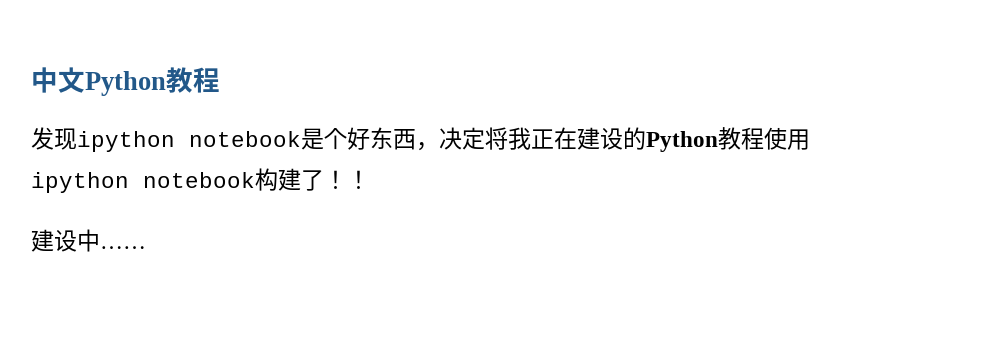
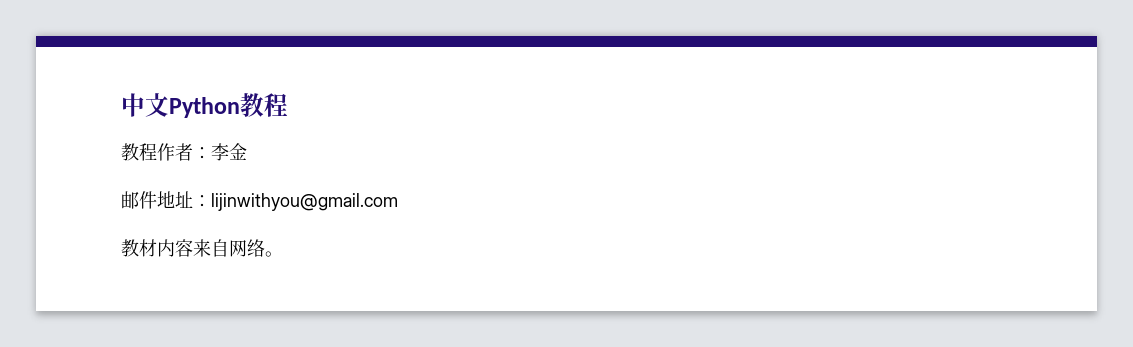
[31,127,810,152] [31,168,370,193] [31,229,146,252] 发现ipython notebook是个好东西，决定将我正在建设的Python教程使用ipython notebook构建了！！ // 建设中…… -> [121,143,247,161] [121,191,398,211] [121,239,283,257] 教程作者：李金 // 邮件地址：lijinwithyou@gmail.com // 教材内容来自网络。

